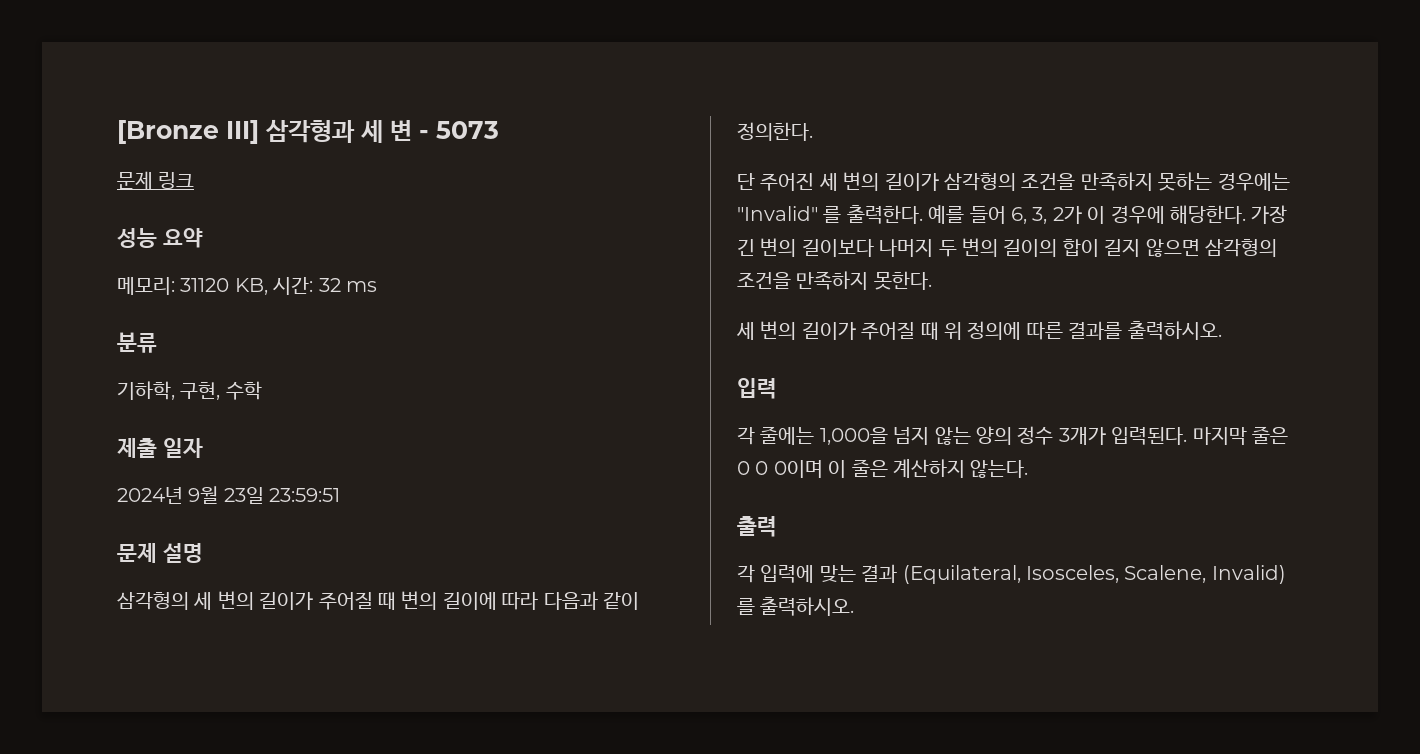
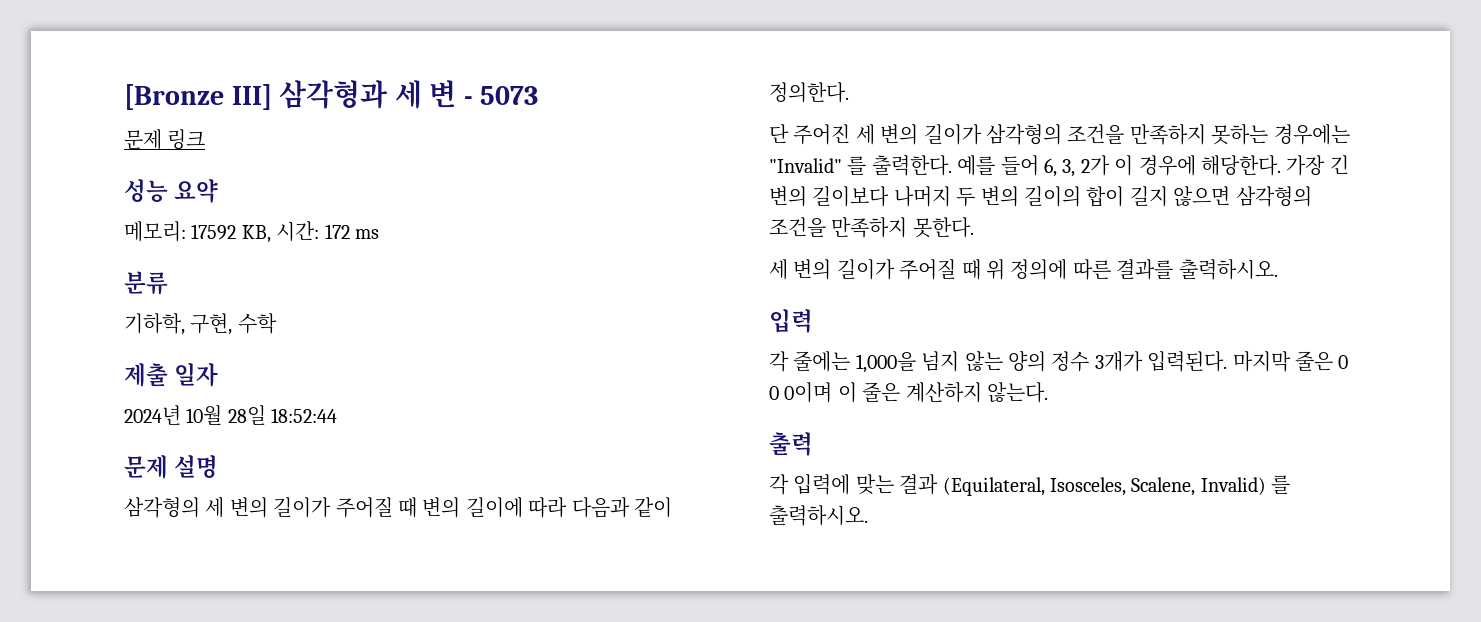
[180,278,230,292] 31120 -> [191,224,237,240] 17592
[318,278,341,292] 32 -> [324,224,350,239] 172
[188,486,341,504] 9월 23일 23:59:51 -> [186,404,338,425] 10월 28일 18:52:44

